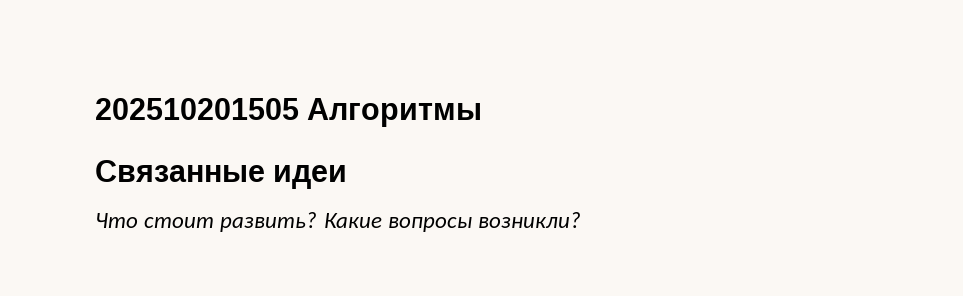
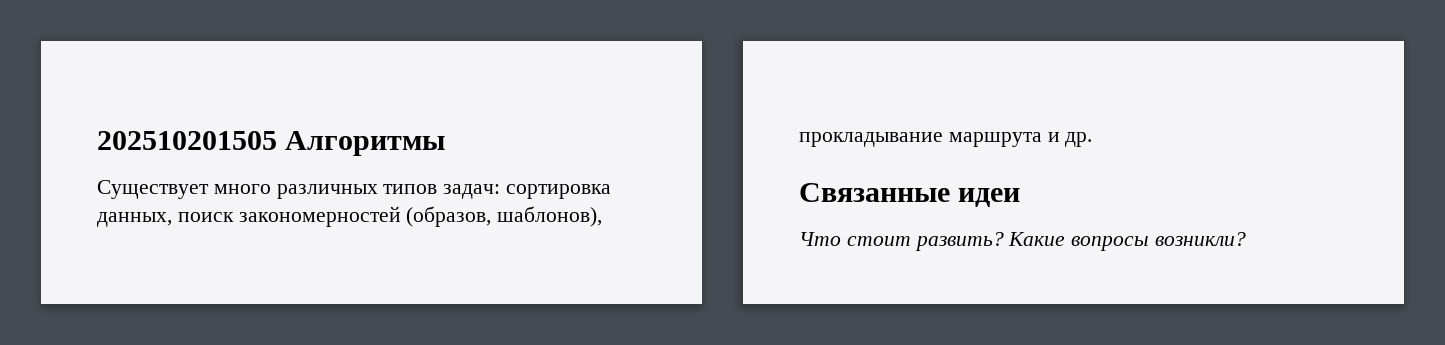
(483, 112) none -> [97,180,612,199] [97,206,603,227] [799,132,1093,147] // Существует много различных типов задач: сортировка данных, поиск закономерностей (образов, шаблонов), прокладывание маршрута и др.

